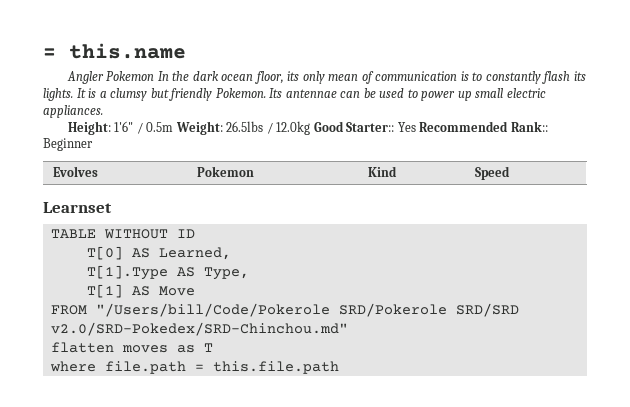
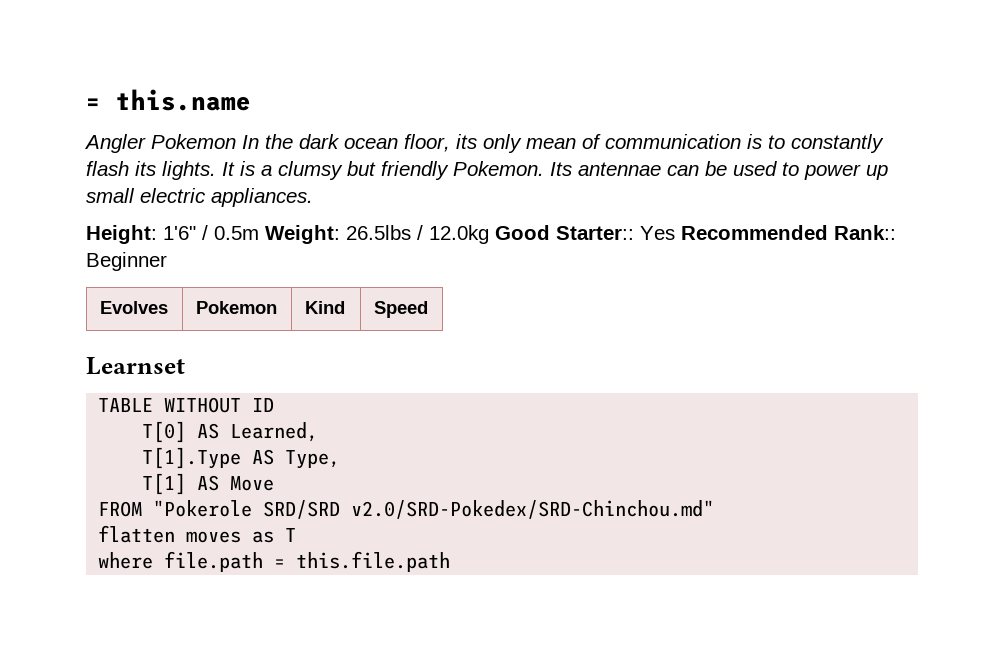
[95,303,447,317] "/Users/bill/Code/Pokerole SRD/Pokerole -> [153,500,253,517] "Pokerole

